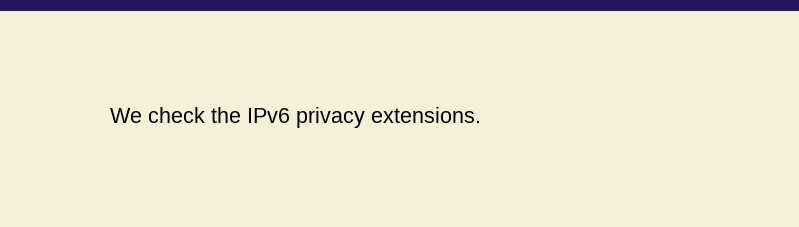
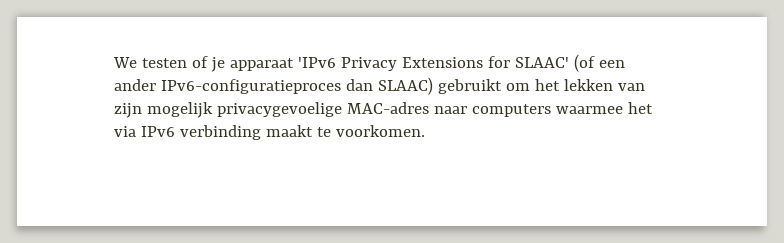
[148,107,481,128] check the IPv6 privacy extensions. -> [141,54,625,72] [114,77,645,95] [114,102,653,118] [114,125,425,140] testen of je apparaat 'IPv6 Privacy Extensions for SLAAC' (of een ander IPv6-configuratieproces dan SLAAC) gebruikt om het lekken van zijn mogelijk privacygevoelige MAC-adres naar computers waarmee het via IPv6 verbinding maakt te voorkomen.

